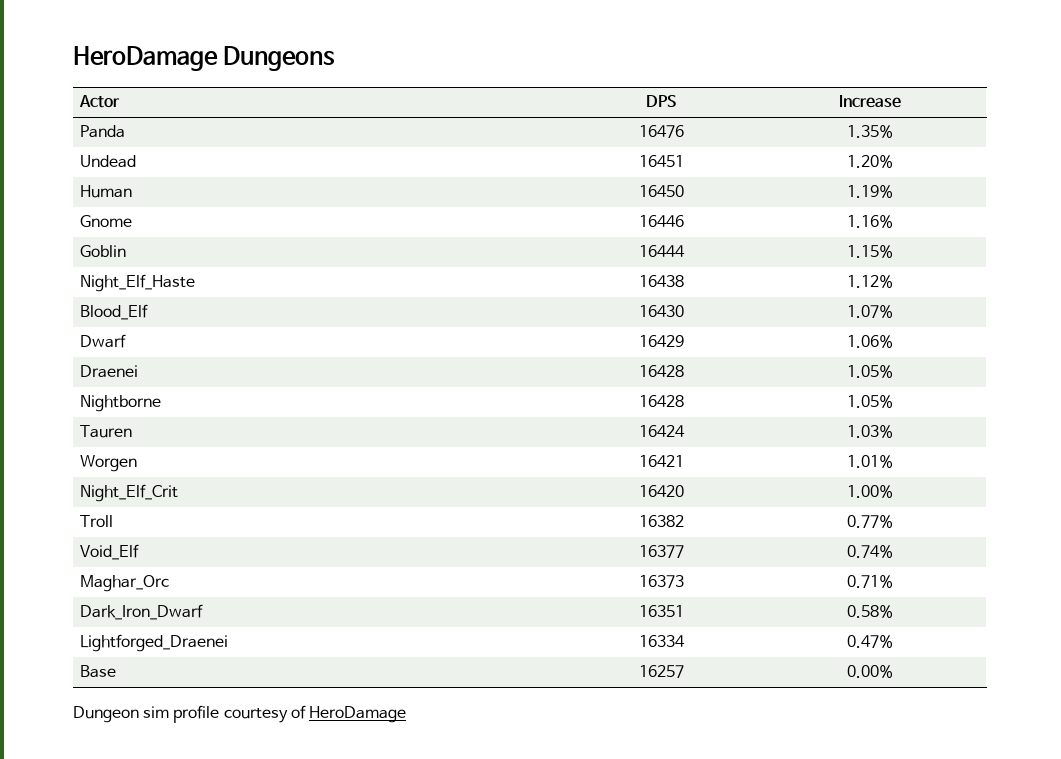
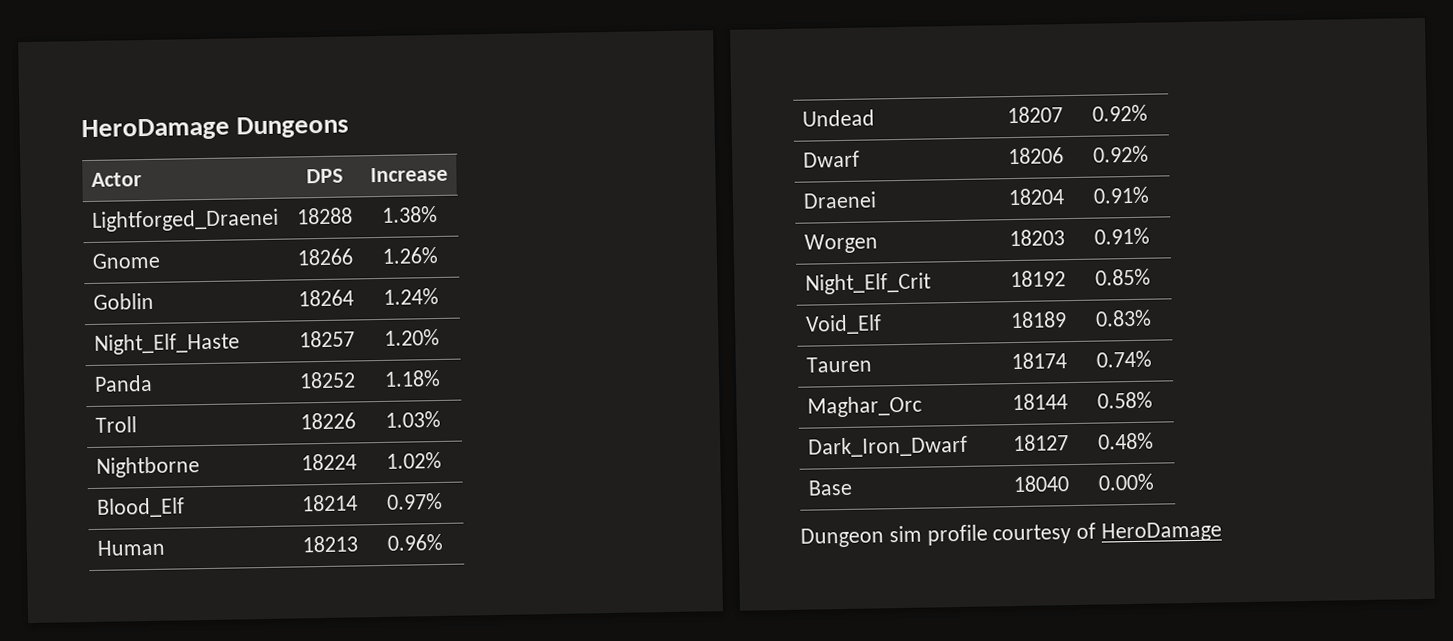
[80,125,126,138] [638,125,684,138] [846,125,893,138] [80,155,137,168] [638,155,684,167] [846,155,893,168] [80,185,133,198] [638,185,684,197] [846,185,893,198] [80,215,133,227] [638,215,684,227] [846,215,893,228] [80,245,127,257] [638,245,685,257] [846,245,893,258] [80,274,196,292] [638,275,684,287] [846,275,893,288] [80,304,149,320] [638,305,684,317] [846,305,893,318] Panda | 16476 | 1.35% // Undead | 16451 | 1.20% // Human | 16450 | 1.19% // Gnome | 16446 | 1.16% // Goblin | 16444 | 1.15% // Night_Elf_Haste | 16438 | 1.12% // Blood_Elf | 16430 | 1.07% -> [91,208,279,232] [296,207,353,225] [381,205,438,223] [91,252,161,269] [297,248,353,266] [382,246,438,264] [92,292,154,310] [298,289,354,307] [383,287,439,305] [93,332,240,355] [299,330,355,348] [384,328,440,346] [93,374,153,392] [299,371,356,389] [384,369,441,387] [94,416,137,433] [300,412,356,430] [385,410,441,428] [95,456,200,478] [301,453,357,471] [386,451,442,469] [95,497,185,518] [301,494,358,512] [386,492,443,510] [96,539,165,556] [302,535,358,553] [387,533,443,551] [801,109,875,127] [1007,106,1063,124] [1092,104,1148,122] Lightforged_Draenei | 18288 | 1.38% // Gnome | 18266 | 1.26% // Goblin | 18264 | 1.24% // Night_Elf_Haste | 18257 | 1.20% // Panda | 18252 | 1.18% // Troll | 18226 | 1.03% // Nightborne | 18224 | 1.02% // Blood_Elf | 18214 | 0.97% // Human | 18213 | 0.96% // Undead | 18207 | 0.92%
[638,335,684,347] [846,335,893,348] 16429 | 1.06% -> [1008,147,1064,165] [1093,145,1149,163] 18206 | 0.92%
[638,365,684,377] [846,365,893,378] [80,395,162,412] [638,395,684,407] [846,395,893,408] [80,425,133,438] [638,425,685,437] [846,425,893,438] [80,455,138,472] [638,455,684,467] [846,455,893,468] [80,484,179,502] [638,485,684,497] [846,485,893,498] [80,515,114,527] [638,515,684,527] [846,515,893,528] [80,544,140,560] [638,545,684,558] 16428 | 1.05% // Nightborne | 16428 | 1.05% // Tauren | 16424 | 1.03% // Worgen | 16421 | 1.01% // Night_Elf_Crit | 16420 | 1.00% // Troll | 16382 | 0.77% // Void_Elf | 16377 -> [1008,188,1065,206] [1093,186,1150,204] [803,233,878,254] [1009,229,1065,247] [1094,227,1150,245] [804,272,931,295] [1010,270,1066,288] [1095,268,1151,286] [804,314,882,335] [1010,311,1067,329] [1095,309,1152,327] [805,356,872,373] [1011,352,1067,370] 18204 | 0.91% // Worgen | 18203 | 0.91% // Night_Elf_Crit | 18192 | 0.85% // Void_Elf | 18189 | 0.83% // Tauren | 18174
[638,575,684,588] [846,575,893,588] 16373 | 0.71% -> [1012,393,1068,411] [1097,391,1153,409] 18144 | 0.58%
[638,605,684,617] [846,605,893,618] [80,634,229,652] [638,635,685,647] [846,635,893,648] 16351 | 0.58% // Lightforged_Draenei | 16334 | 0.47% -> [1013,434,1069,452] [1098,432,1154,450] 18127 | 0.48%
[638,665,684,678] 16257 -> [1013,475,1069,493] 18040

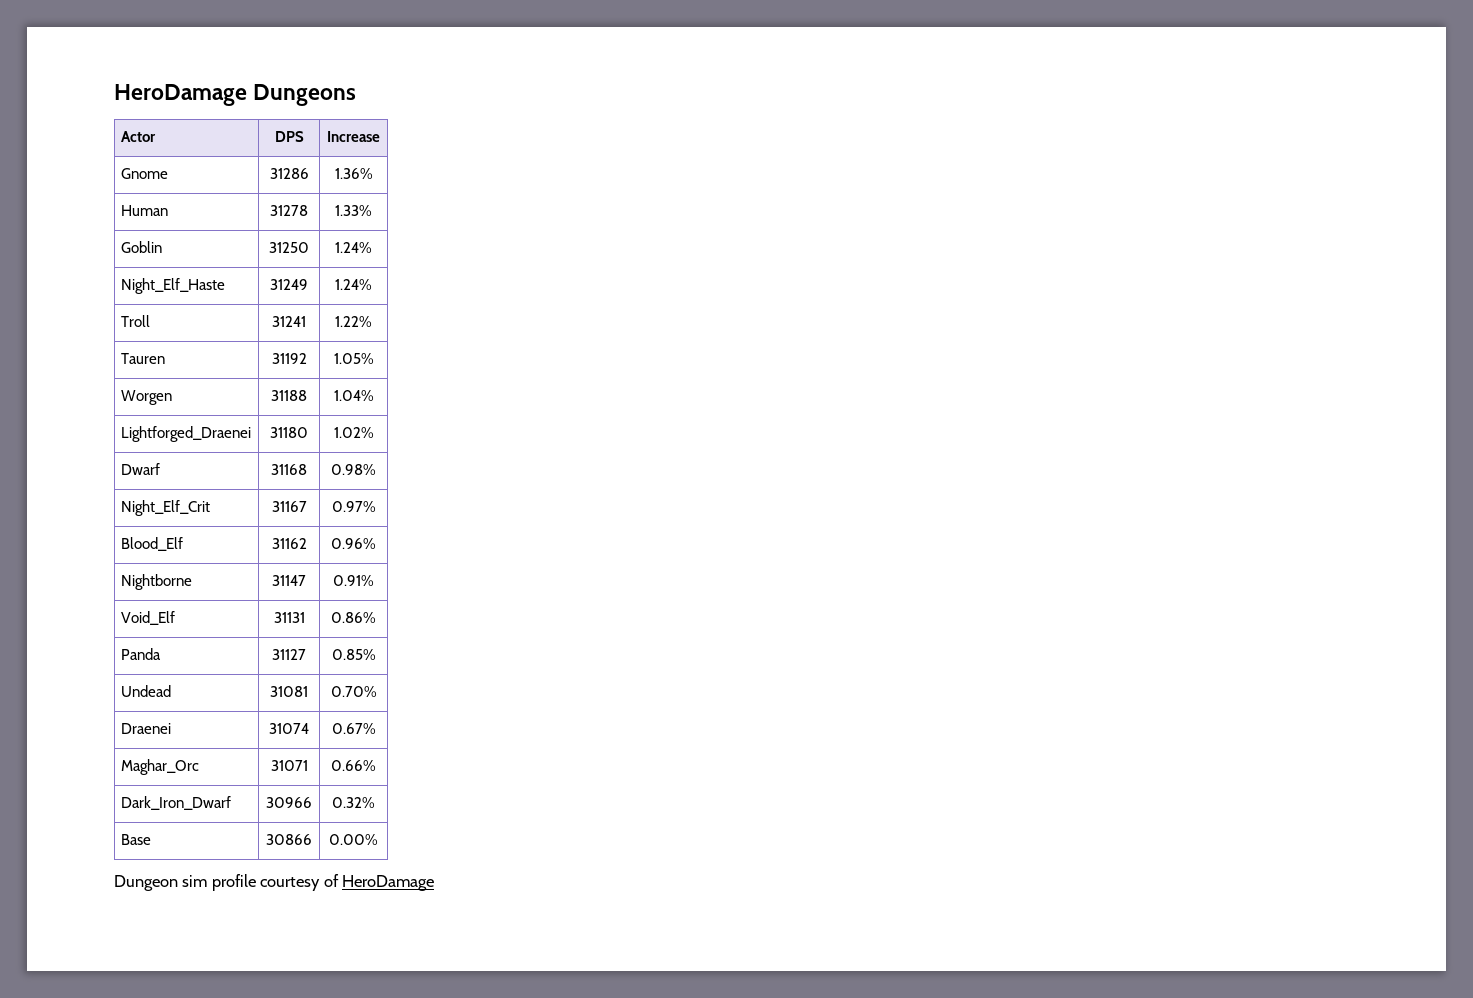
[91,208,279,232] [296,207,353,225] [381,205,438,223] [91,252,161,269] [297,248,353,266] [382,246,438,264] Lightforged_Draenei | 18288 | 1.38% // Gnome | 18266 | 1.26% -> [120,168,168,179] [269,168,309,179] [334,168,373,179] [120,205,168,216] [270,205,308,216] [335,205,372,216] Gnome | 31286 | 1.36% // Human | 31278 | 1.33%
[298,289,354,307] 18264 -> [269,242,309,253] 31250
[299,330,355,348] [384,328,440,346] [93,374,153,392] [299,371,356,389] [384,369,441,387] [94,416,137,433] [300,412,356,430] [385,410,441,428] [95,456,200,478] [301,453,357,471] [386,451,442,469] [95,497,185,518] [301,494,358,512] [386,492,443,510] [96,539,165,556] [302,535,358,553] [387,533,443,551] [801,109,875,127] [1007,106,1063,124] [1092,104,1148,122] [802,150,860,168] [1008,147,1064,165] [1093,145,1149,163] [802,191,877,209] [1008,188,1065,206] [1093,186,1150,204] [803,233,878,254] [1009,229,1065,247] [1094,227,1150,245] [804,272,931,295] [1010,270,1066,288] [1095,268,1151,286] [804,314,882,335] [1010,311,1067,329] [1095,309,1152,327] [805,356,872,373] [1011,352,1067,370] [1096,350,1152,368] 18257 | 1.20% // Panda | 18252 | 1.18% // Troll | 18226 | 1.03% // Nightborne | 18224 | 1.02% // Blood_Elf | 18214 | 0.97% // Human | 18213 | 0.96% // Undead | 18207 | 0.92% // Dwarf | 18206 | 0.92% // Draenei | 18204 | 0.91% // Worgen | 18203 | 0.91% // Night_Elf_Crit | 18192 | 0.85% // Void_Elf | 18189 | 0.83% // Tauren | 18174 | 0.74% -> [270,279,308,290] [335,279,372,290] [120,315,150,327] [272,316,306,327] [335,316,372,327] [120,353,165,364] [271,353,307,364] [333,353,374,364] [120,390,172,405] [271,390,307,401] [333,390,374,401] [120,426,251,442] [270,427,308,438] [333,427,374,438] [120,463,160,475] [271,464,307,475] [331,464,376,475] [120,500,210,516] [271,501,307,512] [331,501,376,512] [120,537,183,551] [271,538,307,549] [331,538,376,549] [120,574,192,590] [272,575,306,586] [333,575,374,586] [120,611,175,625] [273,612,305,623] [331,612,376,623] [120,648,161,660] [272,649,306,660] [331,649,376,660] [120,685,171,697] [270,686,308,697] [330,686,377,697] [120,723,171,734] [269,723,309,734] [331,723,376,734] 31249 | 1.24% // Troll | 31241 | 1.22% // Tauren | 31192 | 1.05% // Worgen | 31188 | 1.04% // Lightforged_Draenei | 31180 | 1.02% // Dwarf | 31168 | 0.98% // Night_Elf_Crit | 31167 | 0.97% // Blood_Elf | 31162 | 0.96% // Nightborne | 31147 | 0.91% // Void_Elf | 31131 | 0.86% // Panda | 31127 | 0.85% // Undead | 31081 | 0.70% // Draenei | 31074 | 0.67%
[1012,393,1068,411] [1097,391,1153,409] 18144 | 0.58% -> [270,760,308,771] [331,760,376,771] 31071 | 0.66%
[1013,434,1069,452] [1098,432,1154,450] 18127 | 0.48% -> [266,797,312,808] [332,797,375,808] 30966 | 0.32%
[1013,475,1069,493] 18040 -> [266,834,312,845] 30866

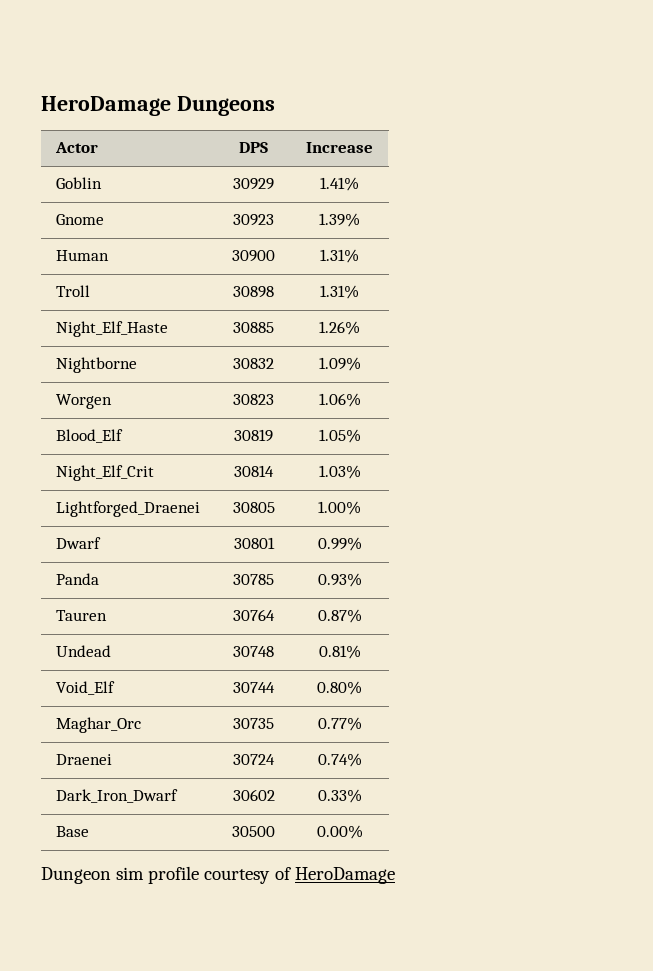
(380, 136) none -> [56,177,103,189] [233,178,274,190] [320,177,359,191] // Goblin | 30929 | 1.41%
[269,168,309,179] [334,168,373,179] 31286 | 1.36% -> [233,214,274,226] [319,213,360,227] 30923 | 1.39%
[270,205,308,216] [335,205,372,216] [120,241,162,253] [269,242,309,253] [335,242,372,253] [120,278,225,294] [270,279,308,290] [335,279,372,290] [120,315,150,327] [272,316,306,327] [335,316,372,327] [120,353,165,364] [271,353,307,364] [333,353,374,364] [120,390,172,405] [271,390,307,401] [333,390,374,401] [120,426,251,442] [270,427,308,438] [333,427,374,438] [120,463,160,475] [271,464,307,475] [331,464,376,475] [120,500,210,516] [271,501,307,512] [331,501,376,512] [120,537,183,551] [271,538,307,549] [331,538,376,549] [120,574,192,590] [272,575,306,586] [333,575,374,586] [120,611,175,625] [273,612,305,623] [331,612,376,623] [120,648,161,660] [272,649,306,660] [331,649,376,660] [120,685,171,697] [270,686,308,697] [330,686,377,697] [120,723,171,734] [269,723,309,734] [331,723,376,734] [120,759,199,775] [270,760,308,771] [331,760,376,771] 31278 | 1.33% // Goblin | 31250 | 1.24% // Night_Elf_Haste | 31249 | 1.24% // Troll | 31241 | 1.22% // Tauren | 31192 | 1.05% // Worgen | 31188 | 1.04% // Lightforged_Draenei | 31180 | 1.02% // Dwarf | 31168 | 0.98% // Night_Elf_Crit | 31167 | 0.97% // Blood_Elf | 31162 | 0.96% // Nightborne | 31147 | 0.91% // Void_Elf | 31131 | 0.86% // Panda | 31127 | 0.85% // Undead | 31081 | 0.70% // Draenei | 31074 | 0.67% // Maghar_Orc | 31071 | 0.66% -> [232,250,275,262] [320,249,359,263] [56,285,91,297] [233,286,274,298] [320,285,359,299] [56,321,169,337] [233,322,274,333] [319,321,360,335] [56,357,138,373] [233,358,274,369] [318,357,361,371] [56,394,113,409] [233,394,274,405] [318,393,361,407] [56,429,124,443] [234,429,273,442] [318,429,361,443] [56,465,155,481] [234,465,274,477] [318,465,361,479] [56,501,201,517] [232,502,275,513] [318,501,361,515] [56,537,102,549] [233,537,275,549] [317,537,362,551] [56,573,100,585] [233,574,274,585] [317,573,362,587] [56,610,108,621] [233,609,275,621] [317,609,362,623] [56,645,112,657] [233,646,274,657] [318,645,361,659] [56,681,116,695] [233,682,275,693] [317,681,362,695] [56,717,142,733] [233,718,274,729] [317,717,362,731] [56,754,113,765] [233,754,275,765] [317,753,362,767] 30900 | 1.31% // Troll | 30898 | 1.31% // Night_Elf_Haste | 30885 | 1.26% // Nightborne | 30832 | 1.09% // Worgen | 30823 | 1.06% // Blood_Elf | 30819 | 1.05% // Night_Elf_Crit | 30814 | 1.03% // Lightforged_Draenei | 30805 | 1.00% // Dwarf | 30801 | 0.99% // Panda | 30785 | 0.93% // Tauren | 30764 | 0.87% // Undead | 30748 | 0.81% // Void_Elf | 30744 | 0.80% // Maghar_Orc | 30735 | 0.77% // Draenei | 30724 | 0.74%
[266,797,312,808] [332,797,375,808] 30966 | 0.32% -> [232,789,275,801] [317,789,362,803] 30602 | 0.33%
[266,834,312,845] 30866 -> [232,826,275,837] 30500

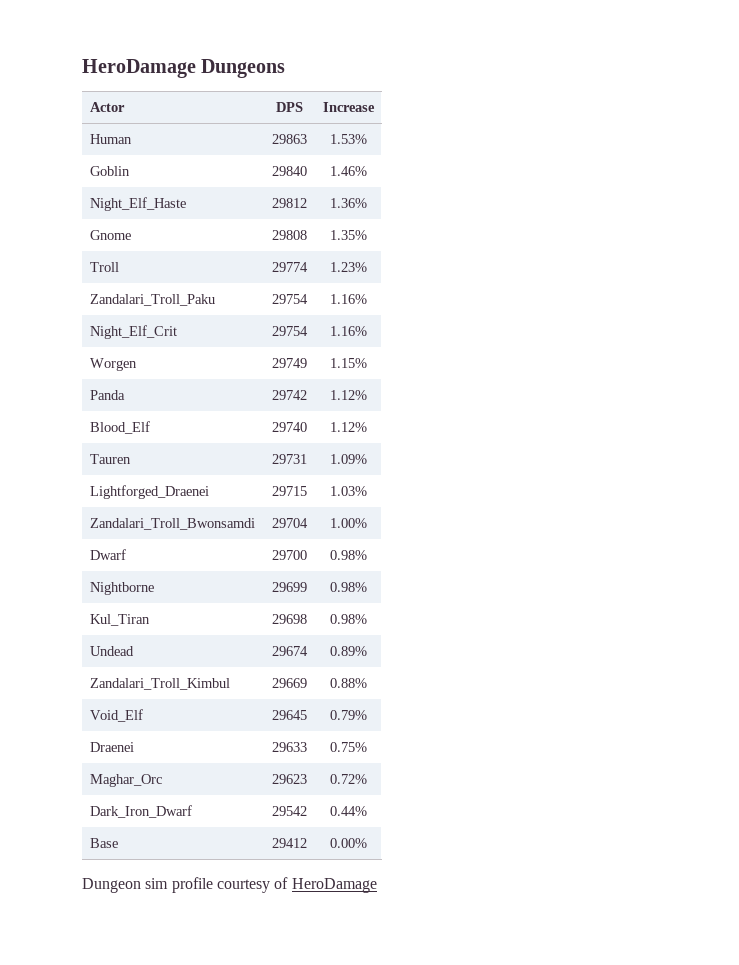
[56,177,103,189] [233,178,274,190] [320,177,359,191] [56,214,105,225] [233,214,274,226] [319,213,360,227] [56,250,110,261] [232,250,275,262] [320,249,359,263] [56,285,91,297] [233,286,274,298] [320,285,359,299] [56,321,169,337] [233,322,274,333] [319,321,360,335] [56,357,138,373] [233,358,274,369] [318,357,361,371] [56,394,113,409] [233,394,274,405] [318,393,361,407] [56,429,124,443] [234,429,273,442] [318,429,361,443] [56,465,155,481] [234,465,274,477] Goblin | 30929 | 1.41% // Gnome | 30923 | 1.39% // Human | 30900 | 1.31% // Troll | 30898 | 1.31% // Night_Elf_Haste | 30885 | 1.26% // Nightborne | 30832 | 1.09% // Worgen | 30823 | 1.06% // Blood_Elf | 30819 | 1.05% // Night_Elf_Crit | 30814 -> [89,134,132,144] [271,134,307,144] [329,134,367,144] [89,166,130,176] [271,166,307,176] [329,166,367,176] [89,197,186,211] [271,198,307,208] [329,198,367,208] [89,230,131,240] [271,230,307,240] [329,230,367,240] [89,262,119,272] [271,262,308,272] [329,262,367,272] [89,294,215,306] [271,294,308,304] [329,294,367,304] [89,325,177,339] [271,326,308,336] [329,326,367,336] [89,358,137,371] [271,358,307,368] [329,358,367,368] [89,390,125,400] [271,390,307,400] [329,390,367,400] [89,421,150,434] [271,422,307,432] [329,422,367,432] [89,454,131,464] [271,454,307,464] [329,454,367,464] [89,485,209,499] [271,486,307,496] Human | 29863 | 1.53% // Goblin | 29840 | 1.46% // Night_Elf_Haste | 29812 | 1.36% // Gnome | 29808 | 1.35% // Troll | 29774 | 1.23% // Zandalari_Troll_Paku | 29754 | 1.16% // Night_Elf_Crit | 29754 | 1.16% // Worgen | 29749 | 1.15% // Panda | 29742 | 1.12% // Blood_Elf | 29740 | 1.12% // Tauren | 29731 | 1.09% // Lightforged_Draenei | 29715
[56,501,201,517] [232,502,275,513] Lightforged_Draenei | 30805 -> [89,518,255,530] [271,518,308,528] Zandalari_Troll_Bwonsamdi | 29704
[233,537,275,549] [317,537,362,551] [56,573,100,585] [233,574,274,585] [317,573,362,587] [56,610,108,621] [233,609,275,621] [317,609,362,623] [56,645,112,657] [233,646,274,657] [318,645,361,659] [56,681,116,695] [233,682,275,693] [317,681,362,695] [56,717,142,733] [233,718,274,729] [317,717,362,731] [56,754,113,765] [233,754,275,765] [317,753,362,767] 30801 | 0.99% // Panda | 30785 | 0.93% // Tauren | 30764 | 0.87% // Undead | 30748 | 0.81% // Void_Elf | 30744 | 0.80% // Maghar_Orc | 30735 | 0.77% // Draenei | 30724 | 0.74% -> [271,550,307,560] [329,550,367,560] [89,582,154,595] [271,582,307,592] [329,582,367,592] [89,614,150,626] [271,614,307,624] [329,614,367,624] [89,646,134,656] [271,646,308,656] [329,646,367,656] [89,678,230,690] [271,678,307,688] [329,678,367,688] [89,709,143,722] [271,710,307,720] [329,710,367,720] [89,742,134,752] [271,742,307,752] [329,742,367,752] [89,774,162,787] [271,774,307,784] [329,774,367,784] 29700 | 0.98% // Nightborne | 29699 | 0.98% // Kul_Tiran | 29698 | 0.98% // Undead | 29674 | 0.89% // Zandalari_Troll_Kimbul | 29669 | 0.88% // Void_Elf | 29645 | 0.79% // Draenei | 29633 | 0.75% // Maghar_Orc | 29623 | 0.72%
[232,789,275,801] [317,789,362,803] 30602 | 0.33% -> [271,806,307,816] [329,806,367,816] 29542 | 0.44%
[232,826,275,837] 30500 -> [271,838,307,848] 29412

